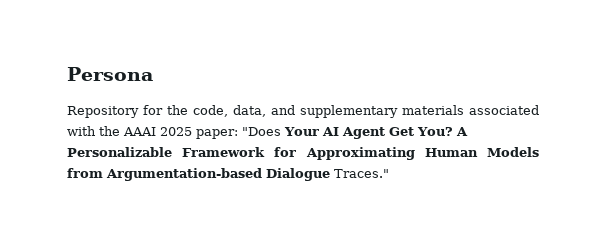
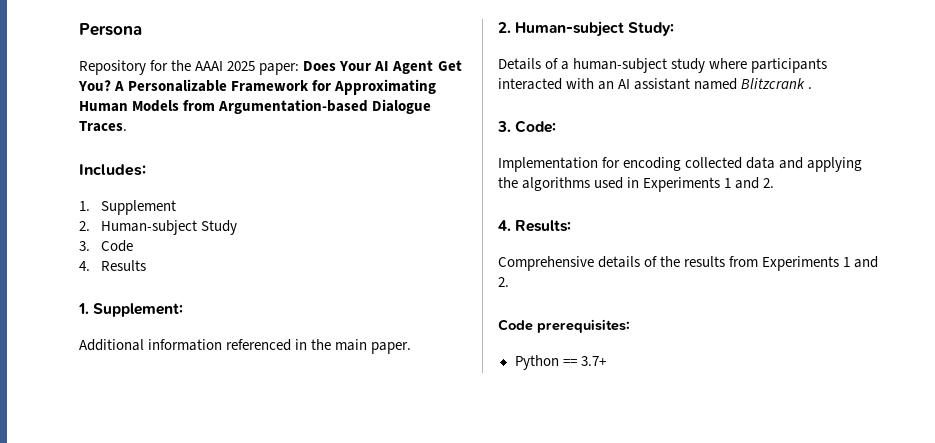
[193,105,539,118] [67,126,120,136] code, data, and supplementary materials associated with the -> (192, 65) none
[242,127,281,136] "Does -> [303,61,337,71] Does
[334,169,389,178] Traces." -> [79,121,127,132] [79,164,146,176] [79,200,177,215] [79,220,238,235] [79,240,134,252] [79,260,147,271] [78,303,184,317] [79,339,412,354] [498,21,675,37] [498,58,828,73] [498,78,813,90] [497,120,557,133] [498,157,863,172] [498,177,775,192] [498,220,572,232] [498,256,879,271] [498,277,509,287] [498,319,630,333] [514,355,606,370] Traces. // Includes: // 1. Supplement // 2. Human-subject Study // 3. Code // 4. Results // 1. Supplement: // Additional information referenced in the main paper. // 2. Human-subject Study: // Details of a human-subject study where participants interacted with an AI assistant named Blitzcrank . // 3. Code: // Implementation for encoding collected data and applying the algorithms used in Experiments 1 and 2. // 4. Results: // Comprehensive details of the results from Experiments 1 and 2. // Code prerequisites: // Python == 3.7+

